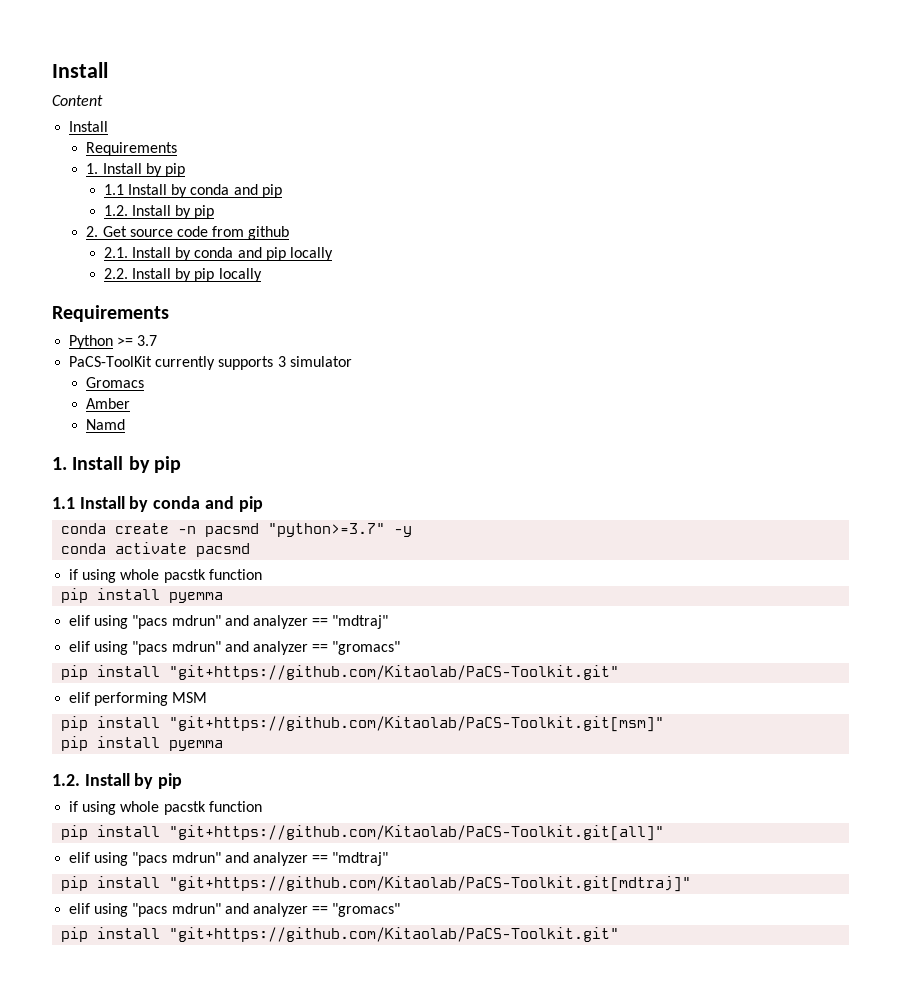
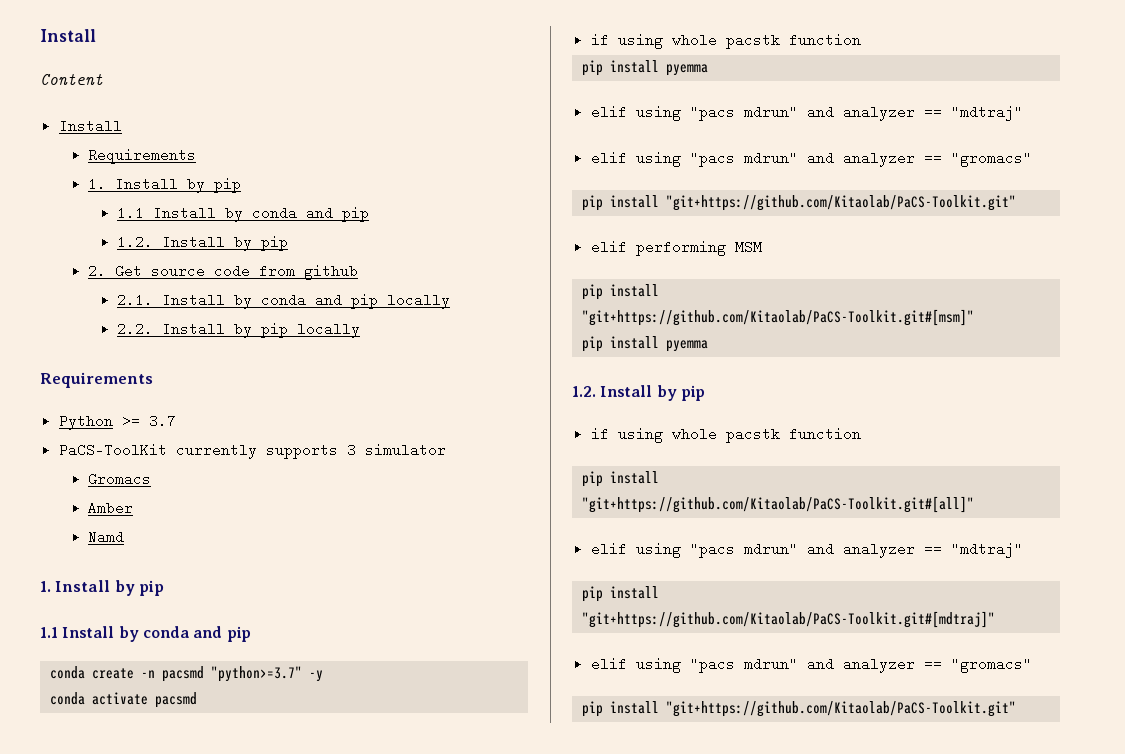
[169,716,665,732] "git+https://github.com/Kitaolab/PaCS-Toolkit.git[msm]" -> [582,309,975,326] "git+https://github.com/Kitaolab/PaCS-Toolkit.git#[msm]"
[169,825,665,841] "git+https://github.com/Kitaolab/PaCS-Toolkit.git[all]" -> [582,496,975,513] "git+https://github.com/Kitaolab/PaCS-Toolkit.git#[all]"
[169,876,692,892] "git+https://github.com/Kitaolab/PaCS-Toolkit.git[mdtraj]" -> [582,611,996,628] "git+https://github.com/Kitaolab/PaCS-Toolkit.git#[mdtraj]"

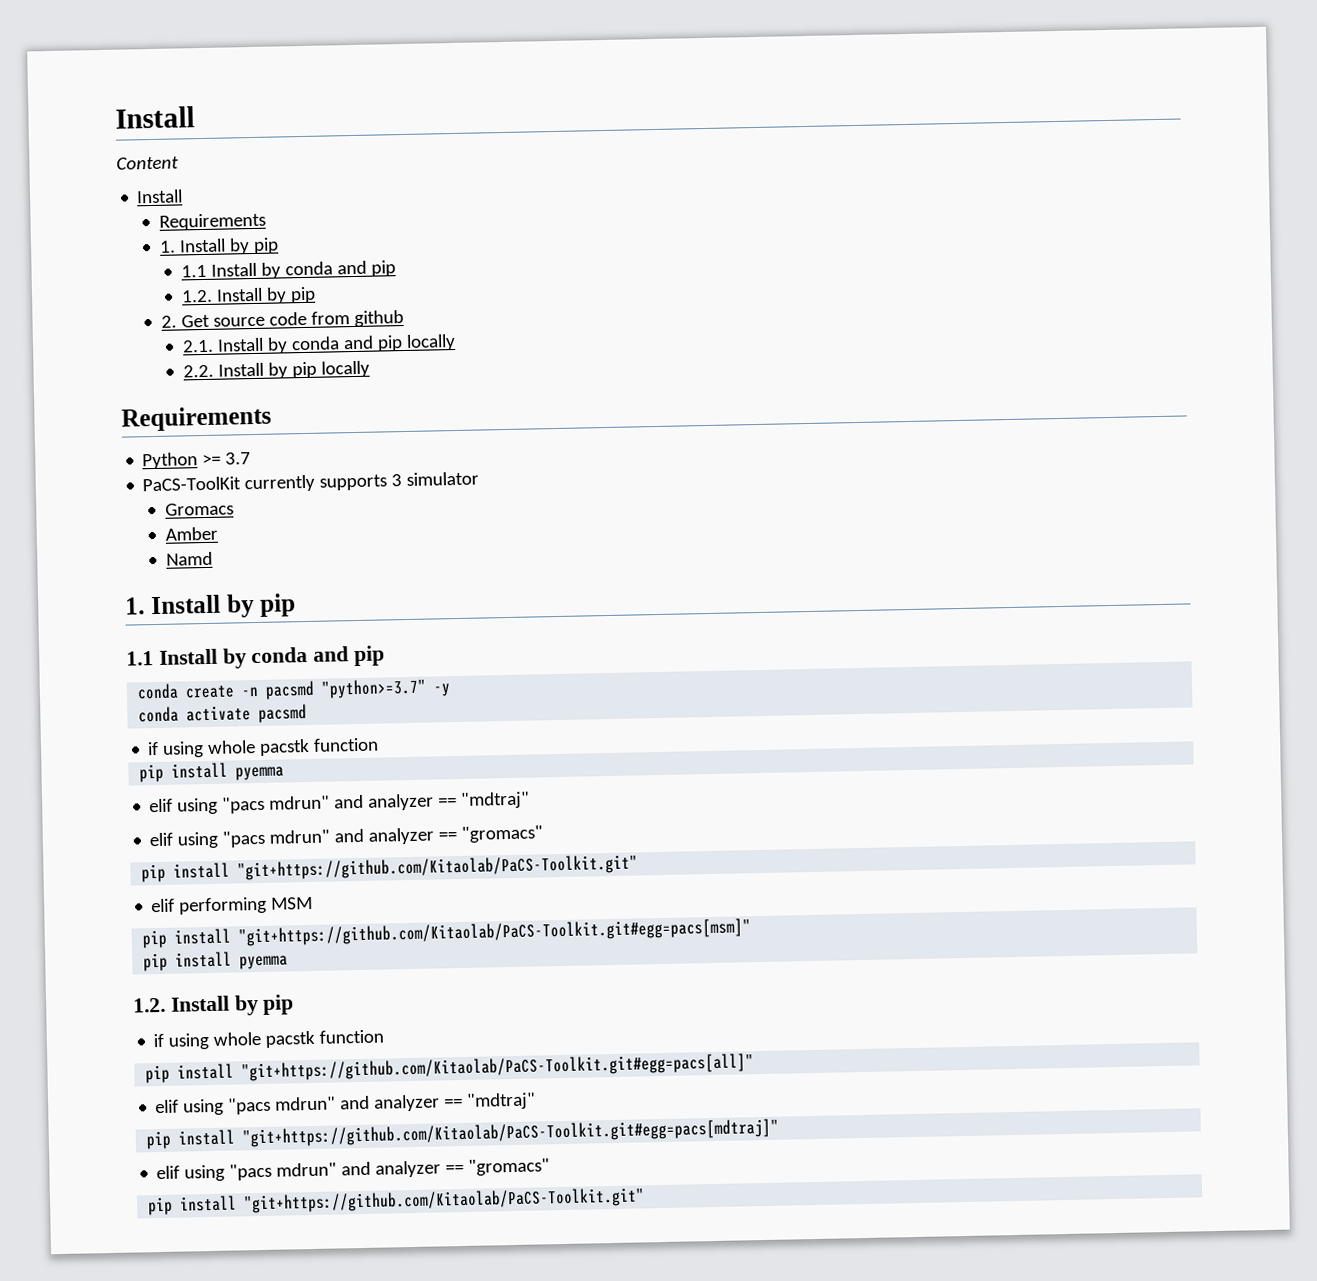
[582,309,975,326] "git+https://github.com/Kitaolab/PaCS-Toolkit.git#[msm]" -> [238,918,752,947] "git+https://github.com/Kitaolab/PaCS-Toolkit.git#egg=pacs[msm]"
[582,496,975,513] "git+https://github.com/Kitaolab/PaCS-Toolkit.git#[all]" -> [241,1053,755,1082] "git+https://github.com/Kitaolab/PaCS-Toolkit.git#egg=pacs[all]"
[582,611,996,628] "git+https://github.com/Kitaolab/PaCS-Toolkit.git#[mdtraj]" -> [242,1118,780,1148] "git+https://github.com/Kitaolab/PaCS-Toolkit.git#egg=pacs[mdtraj]"

